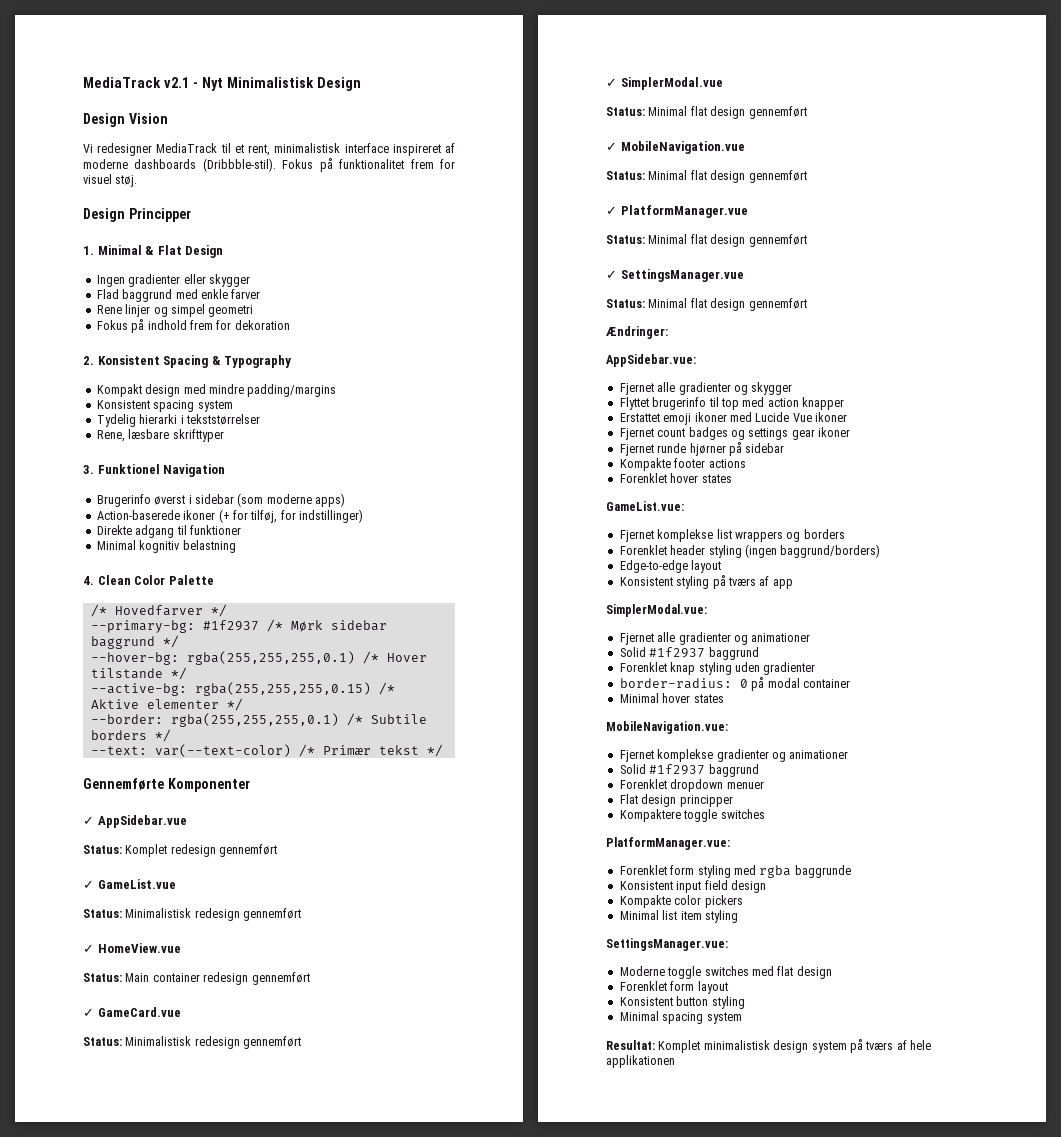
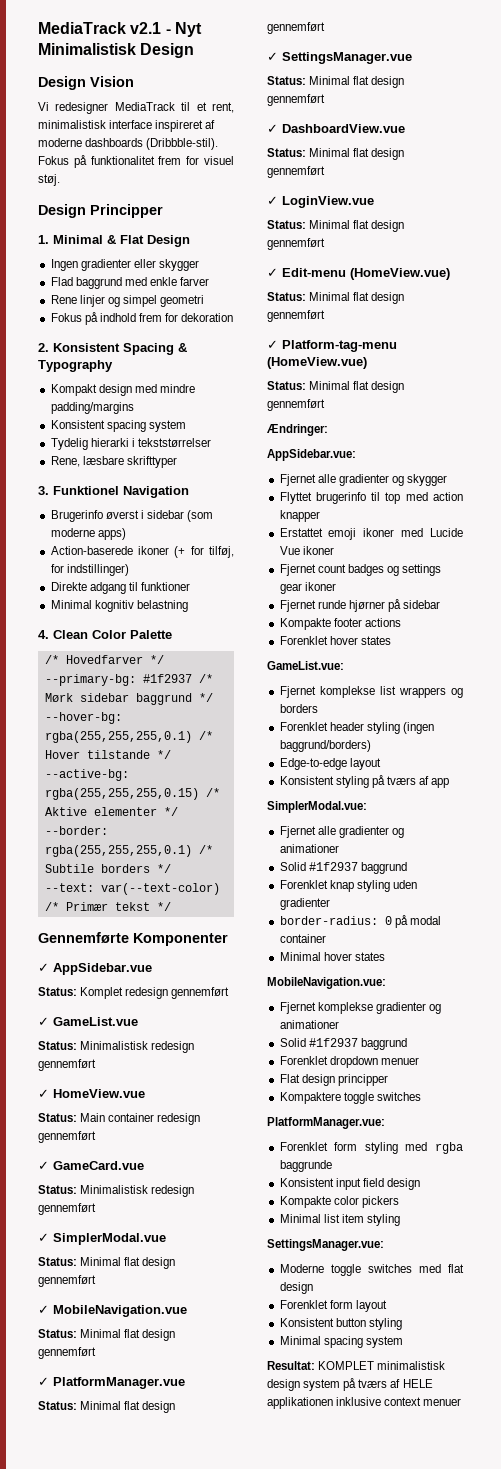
(807, 304) none -> [267,124,405,133] [267,148,405,160] [267,166,325,178] [267,196,374,208] [267,220,405,232] [267,238,325,250] [267,268,450,280] [267,292,405,304] [267,310,325,322] [267,340,397,352] [267,357,367,369] [267,381,405,393] [267,399,325,411] // ✓ DashboardView.vue // Status: Minimal flat design gennemført // ✓ LoginView.vue // Status: Minimal flat design gennemført // ✓ Edit-menu (HomeView.vue) // Status: Minimal flat design gennemført // ✓ Platform-tag-menu (HomeView.vue) // Status: Minimal flat design gennemført
[658,1040,701,1053] Komplet -> [318,1361,375,1370] KOMPLET
[910,1040,931,1050] [606,1055,675,1068] hele applikationen -> [402,1379,433,1388] [267,1397,462,1409] HELE applikationen inklusive context menuer

